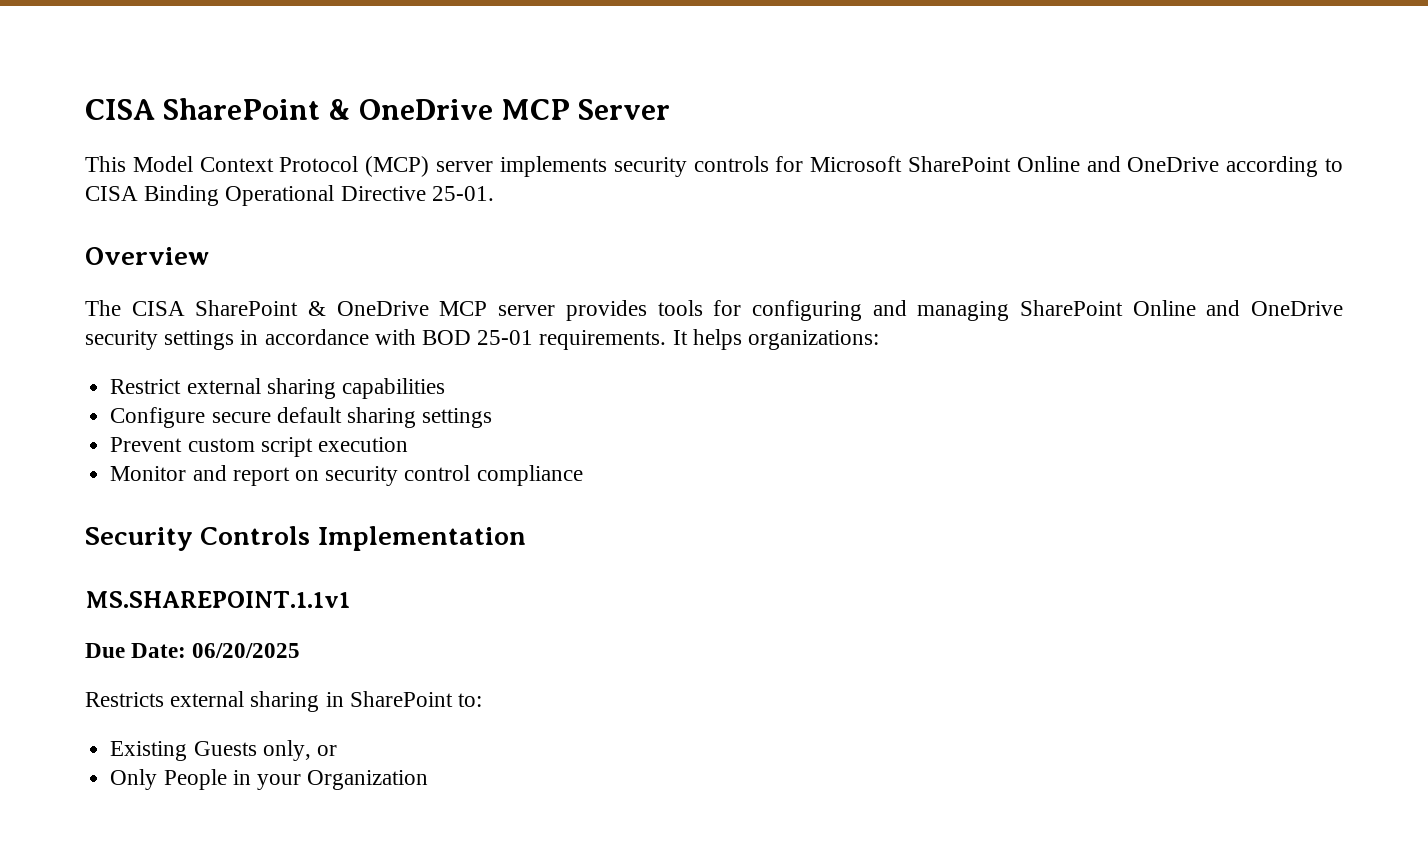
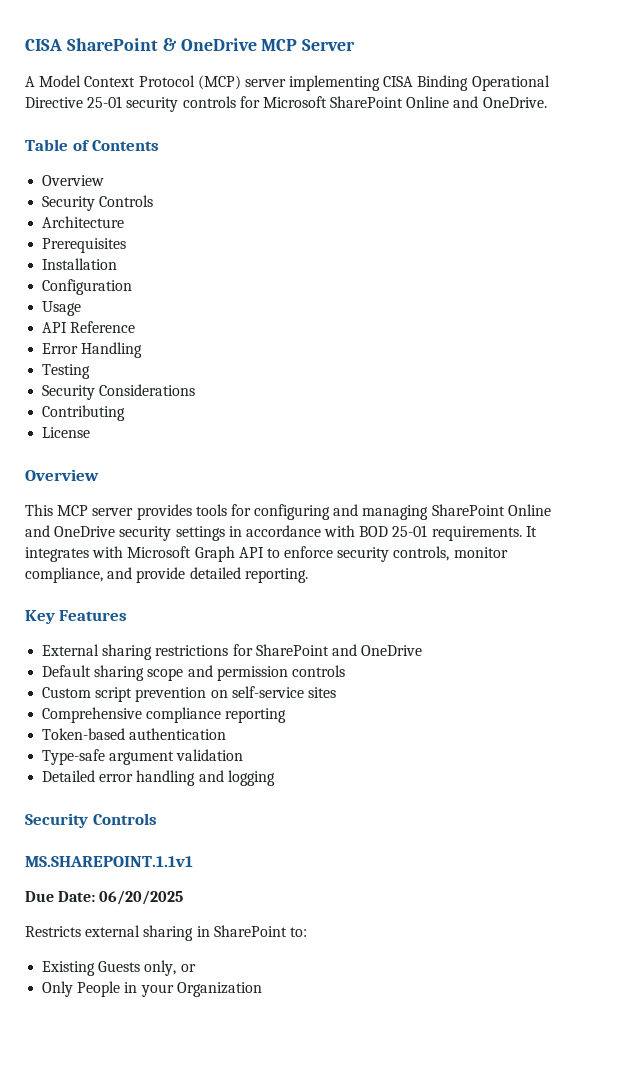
[85,156,126,172] This -> [25,76,35,87] A
[499,156,607,177] implements -> [289,75,550,91] [25,96,123,108] implementing CISA Binding Operational Directive 25-01
[1127,156,1343,177] [85,185,494,206] [85,247,209,265] [85,300,429,316] OneDrive according to CISA Binding Operational Directive 25-01. // Overview // The CISA SharePoint & OneDrive -> [482,97,547,108] [25,139,160,151] [42,175,105,186] [42,195,154,211] [42,216,125,228] [42,238,127,253] [42,258,118,270] [42,279,133,295] [42,301,82,316] [42,321,136,333] [42,342,143,358] [42,364,91,379] [42,384,196,400] [42,405,126,421] [42,427,91,438] [25,469,99,481] [25,504,53,516] OneDrive. // Table of Contents // Overview // Security Controls // Architecture // Prerequisites // Installation // Configuration // Usage // API Reference // Error Handling // Testing // Security Considerations // Contributing // License // Overview // This
[692,329,880,350] [110,378,445,399] [110,407,493,428] [110,437,408,457] [110,465,583,486] [85,526,526,551] helps organizations: // Restrict external sharing capabilities // Configure secure default sharing settings // Prevent custom script execution // Monitor and report on security control compliance // Security Controls Implementation -> [25,546,508,562] [25,567,308,583] [25,610,128,624] [42,644,423,660] [42,665,345,681] [42,686,336,702] [42,707,287,723] [42,728,227,740] [42,749,244,765] [42,770,275,786] [25,813,157,828] integrates with Microsoft Graph API to enforce security controls, monitor compliance, and provide detailed reporting. // Key Features // External sharing restrictions for SharePoint and OneDrive // Default sharing scope and permission controls // Custom script prevention on self-service sites // Comprehensive compliance reporting // Token-based authentication // Type-safe argument validation // Detailed error handling and logging // Security Controls

